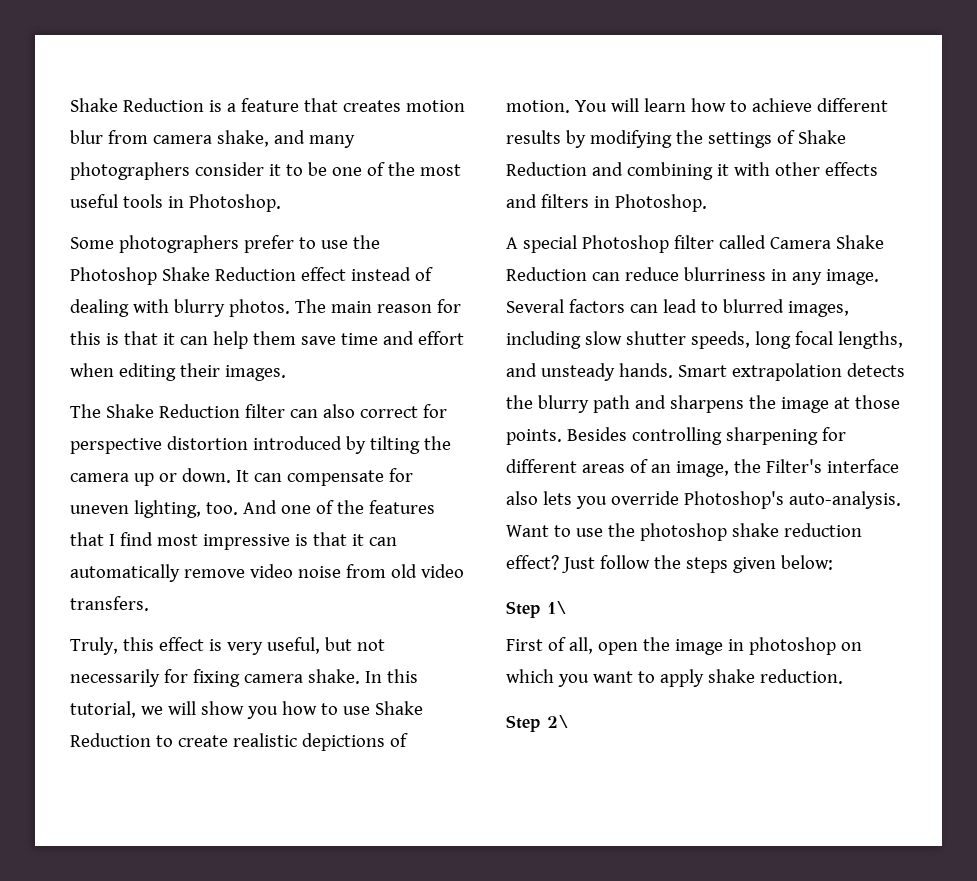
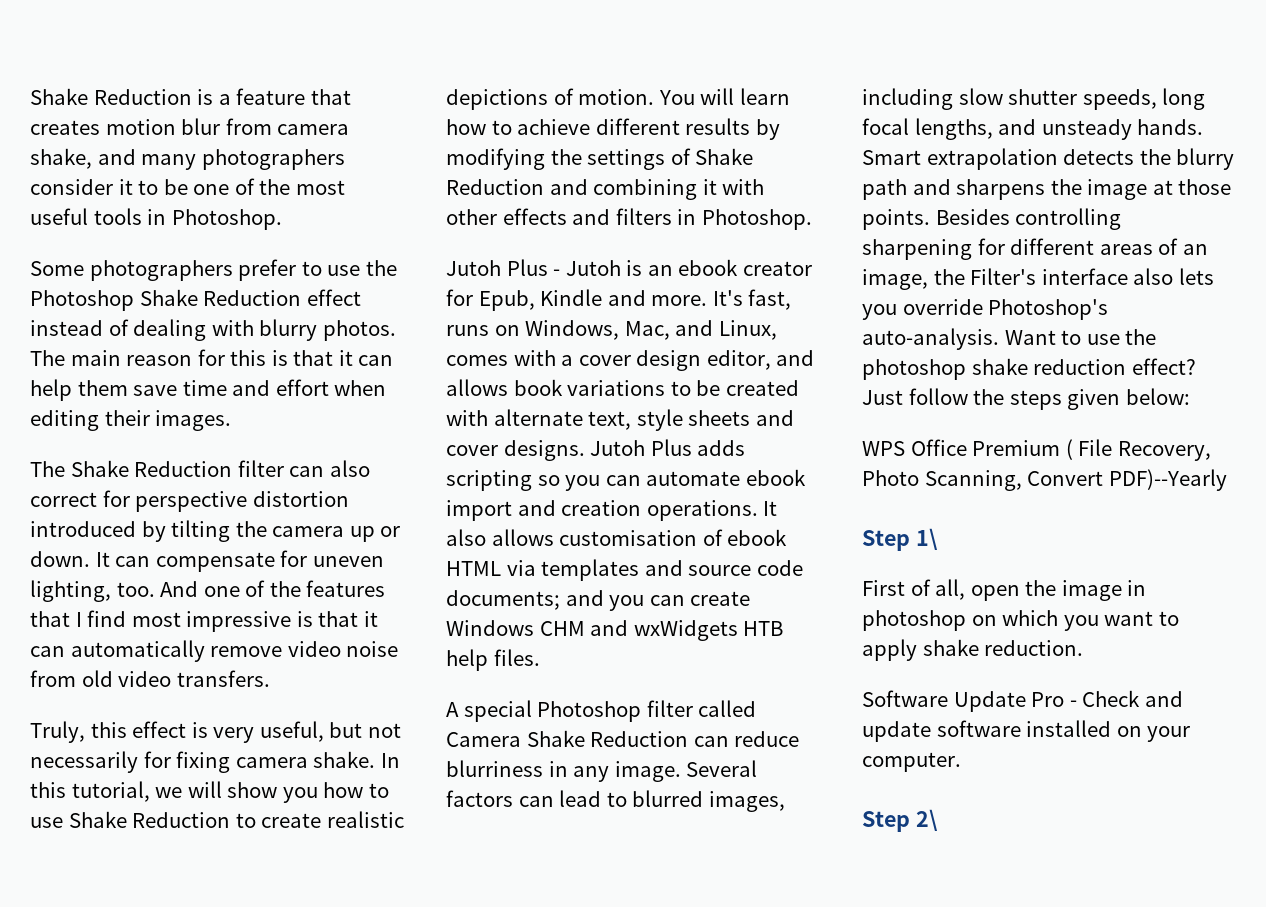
(707, 203) none -> [446,259,812,276] [446,289,792,311] [446,320,777,340] [446,350,815,371] [446,379,799,396] [446,409,794,431] [446,439,746,461] [446,469,806,491] [446,500,778,521] [446,529,788,546] [446,559,803,581] [446,590,751,611] [446,620,784,641] [446,649,540,671] // Jutoh Plus - Jutoh is an ebook creator for Epub, Kindle and more. It's fast, runs on Windows, Mac, and Linux, comes with a cover design editor, and allows book variations to be created with alternate text, style sheets and cover designs. Jutoh Plus adds scripting so you can automate ebook import and creation operations. It also allows customisation of ebook HTML via templates and source code documents; and you can create Windows CHM and wxWidgets HTB help files.
(833, 562) none -> [862,439,1211,461] [862,469,1227,491] // WPS Office Premium ( File Recovery, Photo Scanning, Convert PDF)--Yearly
(843, 676) none -> [862,690,1183,712] [862,720,1191,742] [862,752,961,772] // Software Update Pro - Check and update software installed on your computer.

